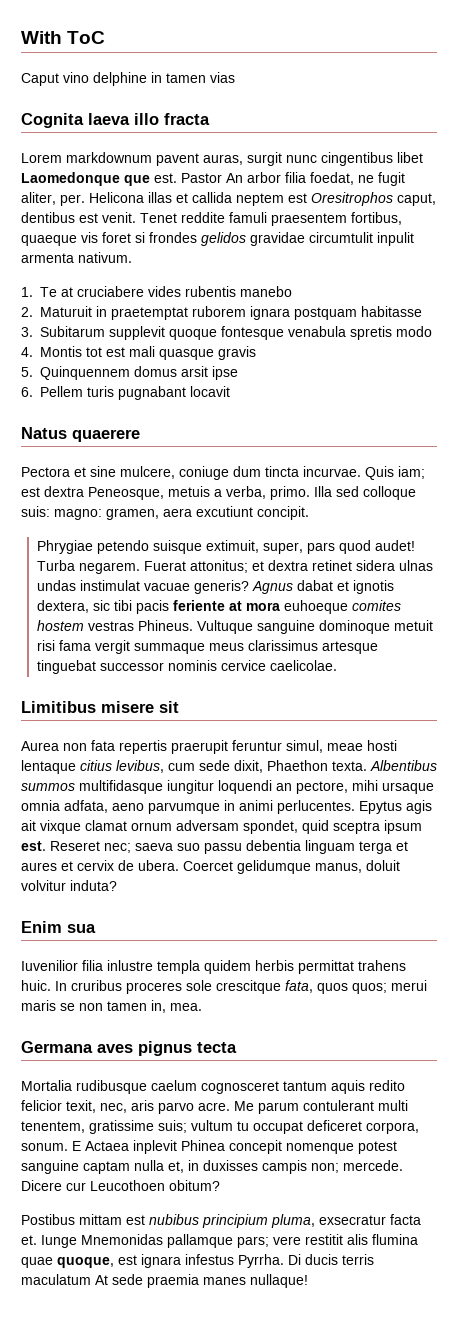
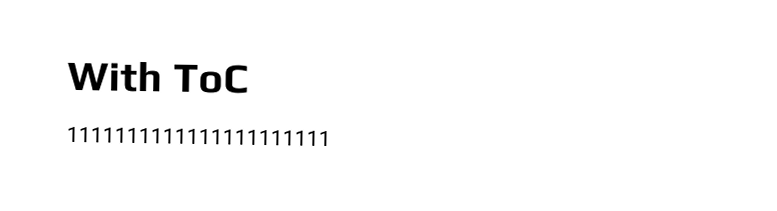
[21,72,235,86] [21,113,210,128] [21,152,423,166] [21,172,405,186] [21,192,436,206] [21,212,402,226] [21,232,414,246] [21,252,132,263] [21,286,292,297] [21,306,422,320] [21,326,432,340] [21,346,256,360] [21,366,238,380] [21,386,230,400] [21,427,140,442] [21,466,425,480] [21,486,416,500] [21,506,309,520] [36,540,415,554] [36,560,433,574] [36,580,394,594] [36,600,401,614] [36,620,433,634] [36,640,378,654] [36,660,337,674] [21,701,179,713] [21,740,397,754] [21,760,437,774] [21,780,434,794] [21,800,432,814] [21,820,422,834] [21,840,408,854] [21,860,400,874] [21,880,117,891] [21,921,96,933] [21,960,406,974] [21,980,427,994] [21,1000,202,1013] [21,1041,237,1056] [21,1080,405,1094] [21,1100,408,1114] [21,1120,419,1134] [21,1140,397,1154] [21,1160,403,1174] [21,1180,220,1191] [21,1214,421,1228] [21,1234,418,1248] [21,1254,374,1268] [21,1274,308,1288] Caput vino delphine in tamen vias // Cognita laeva illo fracta // Lorem markdownum pavent auras, surgit nunc cingentibus libet Laomedonque que est. Pastor An arbor filia foedat, ne fugit aliter, per. Helicona illas et callida neptem est Oresitrophos caput, dentibus est venit. Tenet reddite famuli praesentem fortibus, quaeque vis foret si frondes gelidos gravidae circumtulit inpulit armenta nativum. // 1. Te at cruciabere vides rubentis manebo // 2. Maturuit in praetemptat ruborem ignara postquam habitasse // 3. Subitarum supplevit quoque fontesque venabula spretis modo // 4. Montis tot est mali quasque gravis // 5. Quinquennem domus arsit ipse // 6. Pellem turis pugnabant locavit // Natus quaerere // Pectora et sine mulcere, coniuge dum tincta incurvae. Quis iam; est dextra Peneosque, metuis a verba, primo. Illa sed colloque suis: magno: gramen, aera excutiunt concipit. // Phrygiae petendo suisque extimuit, super, pars quod audet! Turba negarem. Fuerat attonitus; et dextra retinet sidera ulnas undas instimulat vacuae generis? Agnus dabat et ignotis dextera, sic tibi pacis feriente at mora euhoeque comites hostem vestras Phineus. Vultuque sanguine dominoque metuit risi fama vergit summaque meus clarissimus artesque tinguebat successor nominis cervice caelicolae. // Limitibus misere sit // Aurea non fata repertis praerupit feruntur simul, meae hosti lentaque citius levibus, cum sede dixit, Phaethon texta. Albentibus summos multifidasque iungitur loquendi an pectore, mihi ursaque omnia adfata, aeno parvumque in animi perlucentes. Epytus agis ait vixque clamat ornum adversam spondet, quid sceptra ipsum est. Reseret nec; saeva suo passu debentia linguam terga et aures et cervix de ubera. Coercet gelidumque manus, doluit volvitur induta? // Enim sua // Iuvenilior filia inlustre templa quidem herbis permittat trahens huic. In cruribus proceres sole crescitque fata, quos quos; merui maris se non tamen in, mea. // Germana aves pignus tecta // Mortalia rudibusque caelum cognosceret tantum aquis redito felicior texit, nec, aris parvo acre. Me parum contulerant multi tenentem, gratissime suis; vultum tu occupat deficeret corpora, sonum. E Actaea inplevit Phinea concepit nomenque potest sanguine captam nulla et, in duxisses campis non; mercede. Dicere cur Leucothoen obitum? // Postibus mittam est nubibus principium pluma, exsecratur facta et. Iunge Mnemonidas pallamque pars; vere restitit alis flumina quae quoque, est ignara infestus Pyrrha. Di ducis terris maculatum At sede praemia manes nullaque! -> [66,126,331,147] 1111111111111111111111

